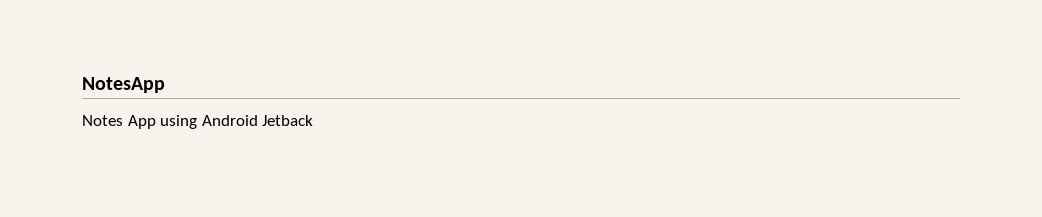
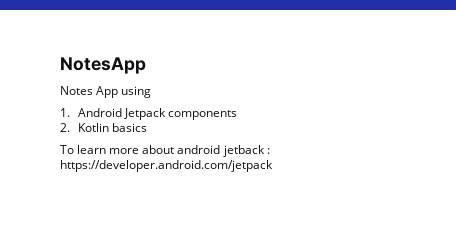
[201,115,314,126] Android Jetback -> [60,108,237,120] [60,123,147,132] [60,145,270,157] [60,160,273,172] // 1. Android Jetpack components // 2. Kotlin basics // To learn more about android jetback : https://developer.android.com/jetpack

